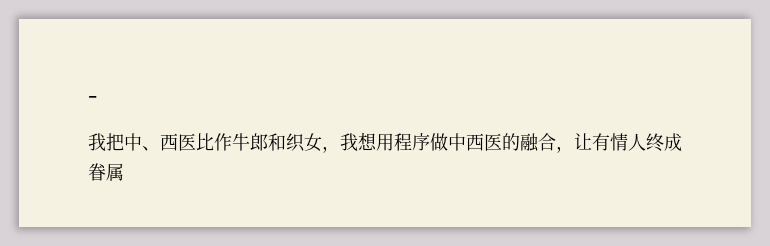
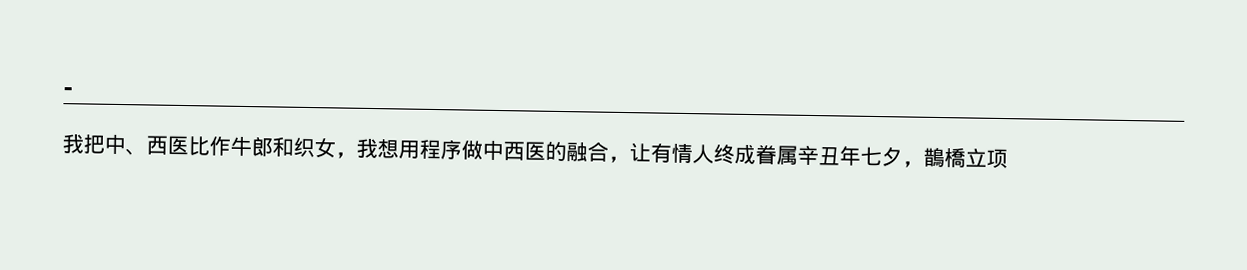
(124, 172) none -> [797,144,1008,169] 辛丑年七夕，鵲橋立项

